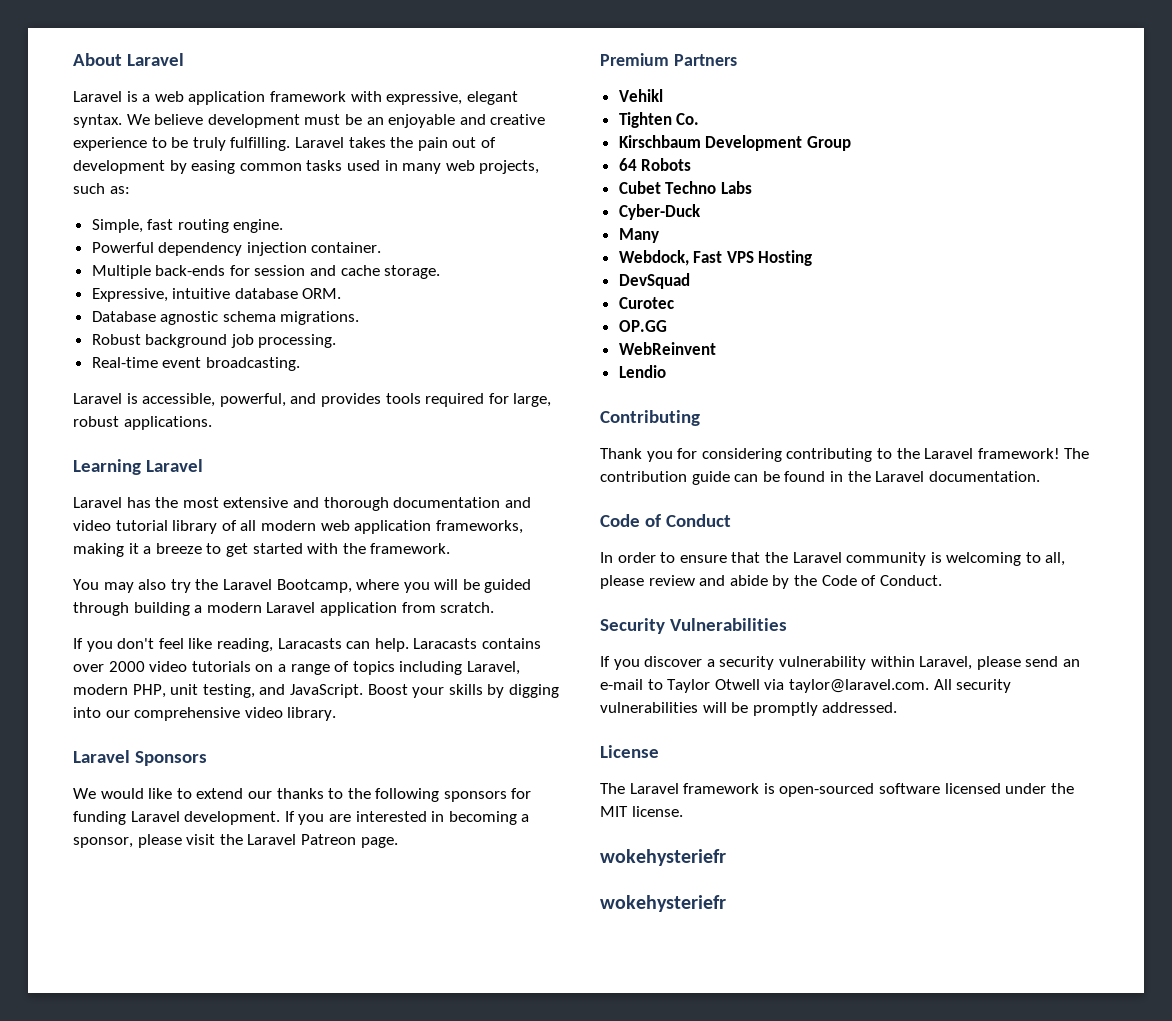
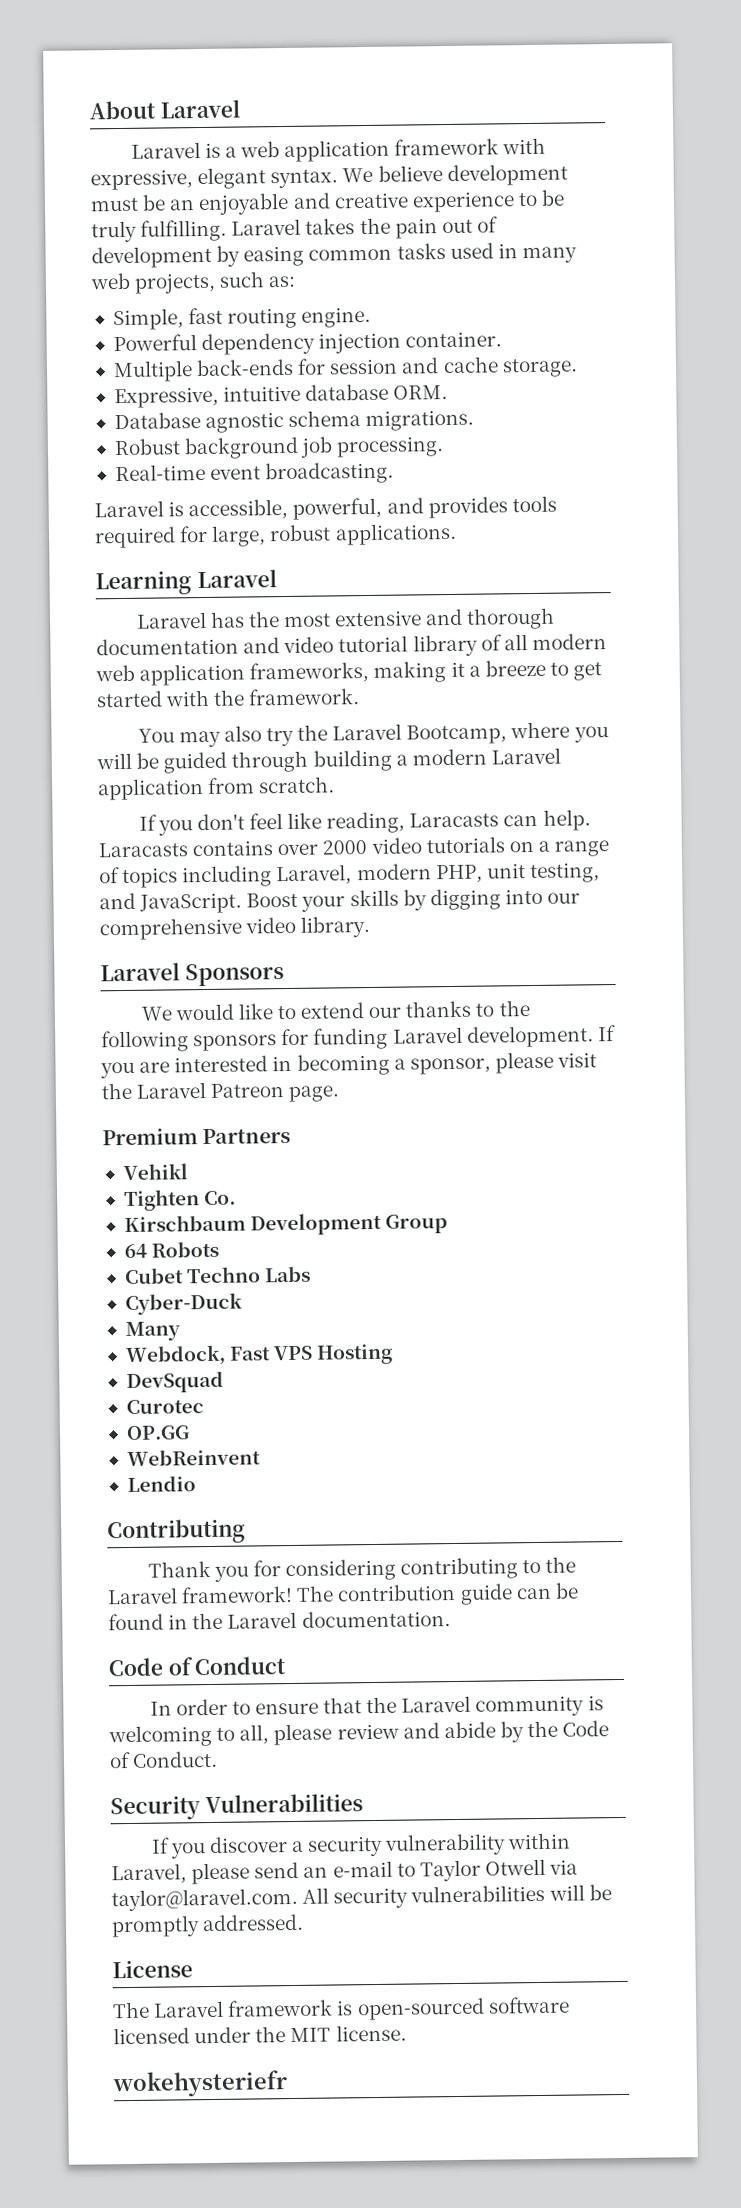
[600,895,726,912] // wokehysteriefr -> (288, 2084) none

